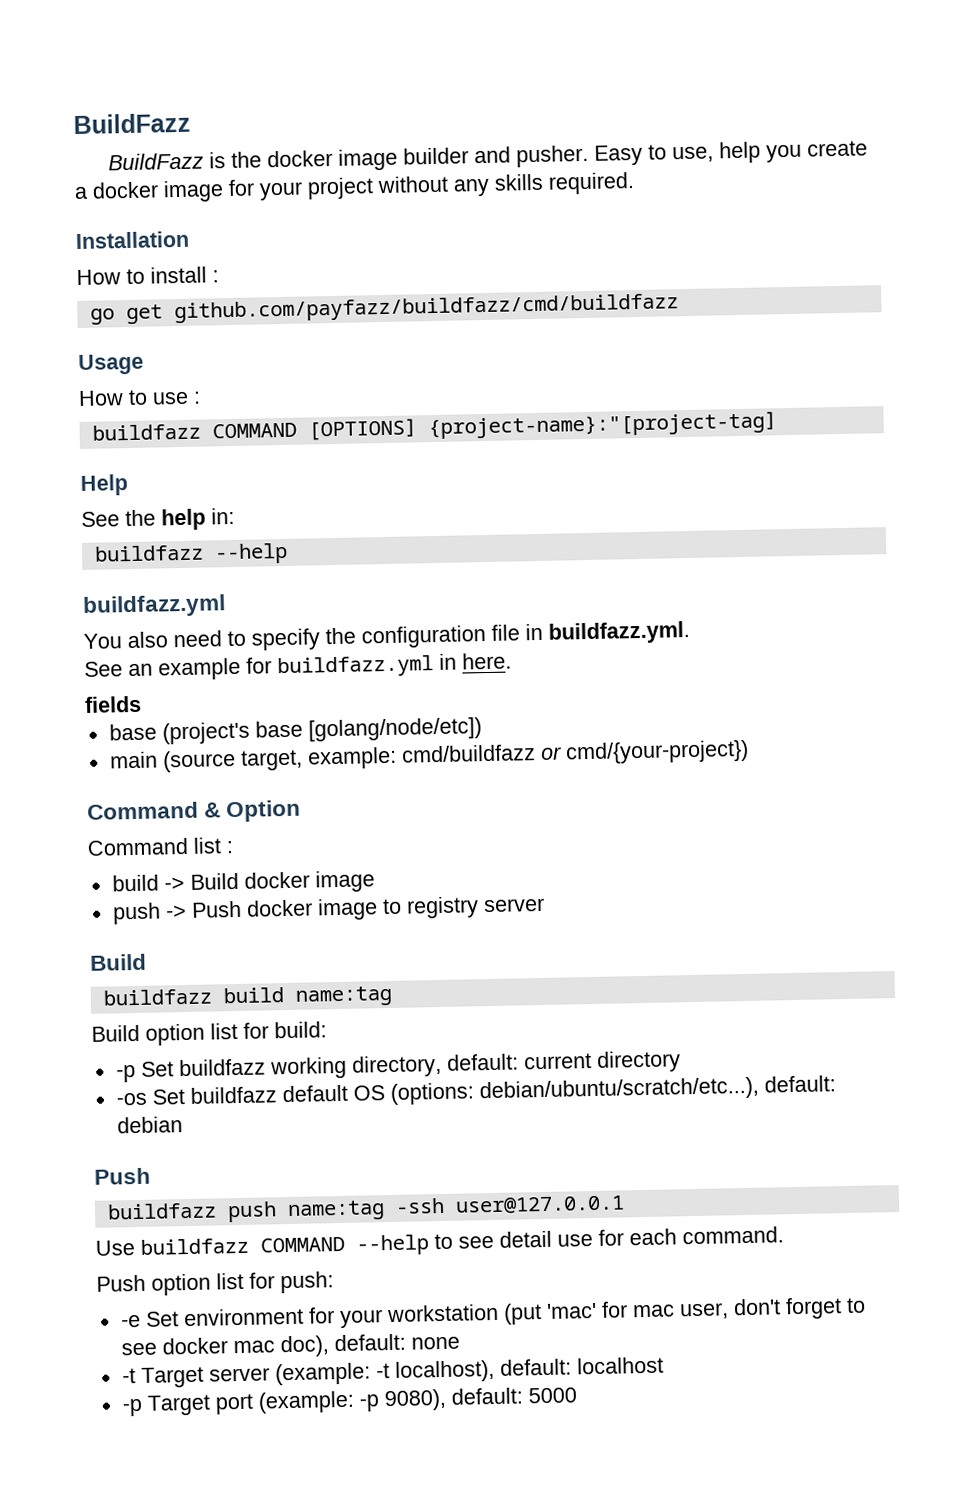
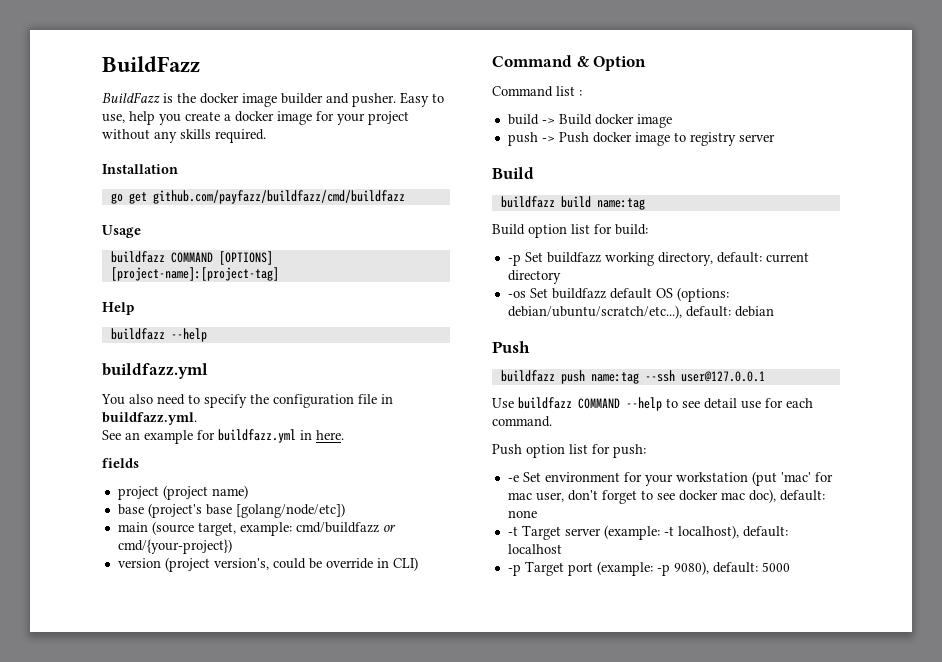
[76,266,219,286] // How to install : -> (178, 169) none
[78,389,201,406] // How to use : -> (141, 231) none
[427,411,777,440] {project-name}:"[project-tag] -> [110,267,279,281] [project-name]:[project-tag]
[81,507,235,531] // See the help in: -> (134, 308) none
(142, 704) none -> [117,485,248,500] // project (project name)
(749, 752) none -> [117,557,418,572] // version (project version's, could be override in CLI)
[394,1197,445,1214] -ssh -> [644,370,675,382] --ssh

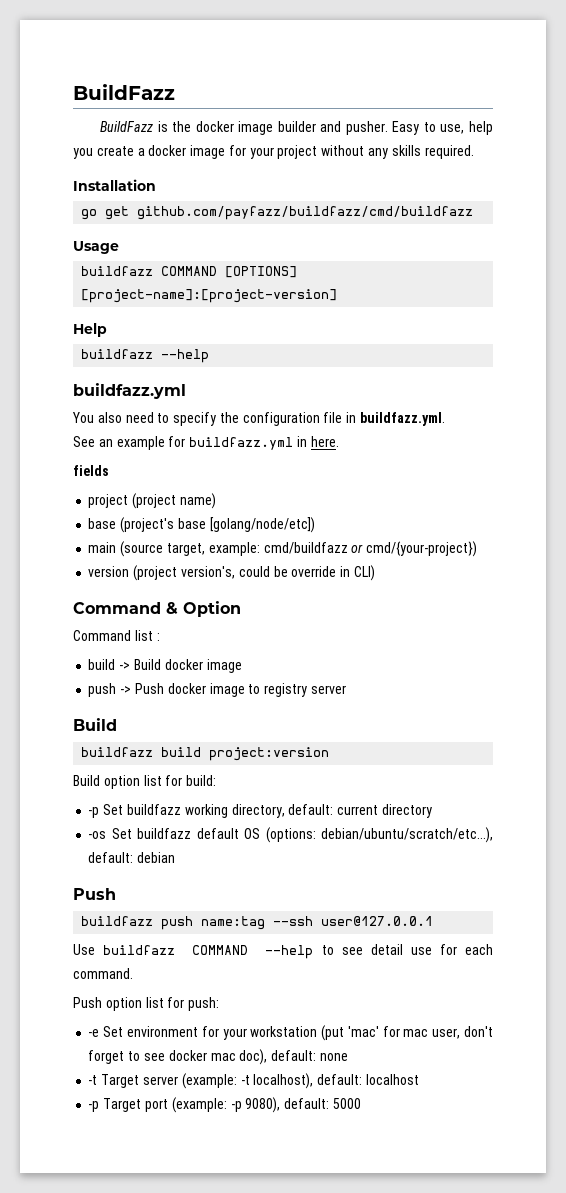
[110,267,279,281] [project-name]:[project-tag] -> [81,289,338,303] [project-name]:[project-version]
[596,198,645,210] name:tag -> [209,747,330,761] project:version

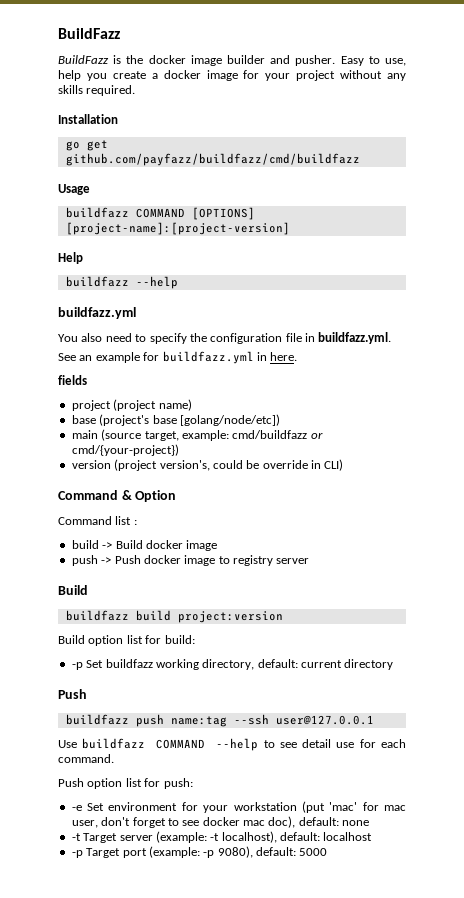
[88,827,493,843] [88,852,176,863] // -os Set buildfazz default OS (options: debian/ubuntu/scratch/etc...), default: debian -> (394, 664) none

